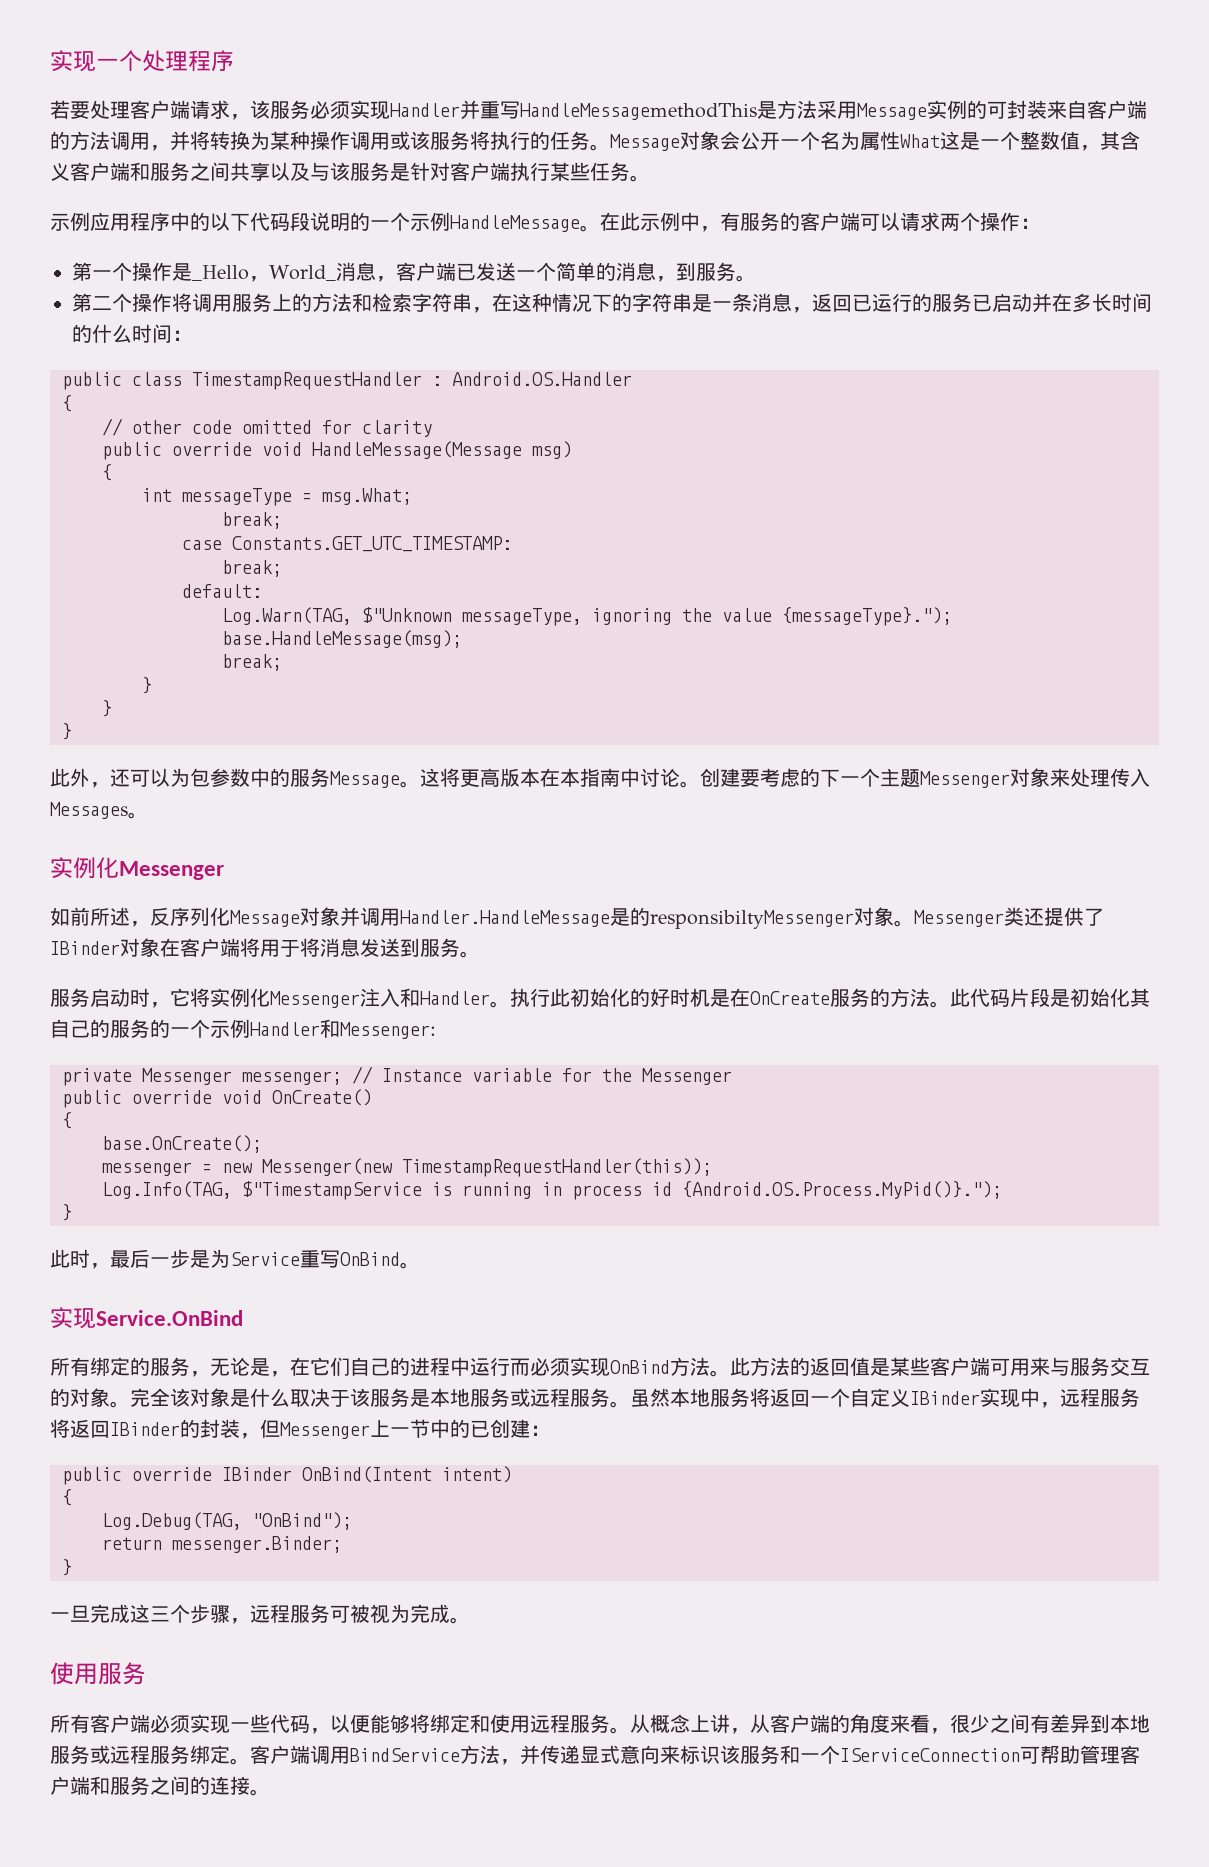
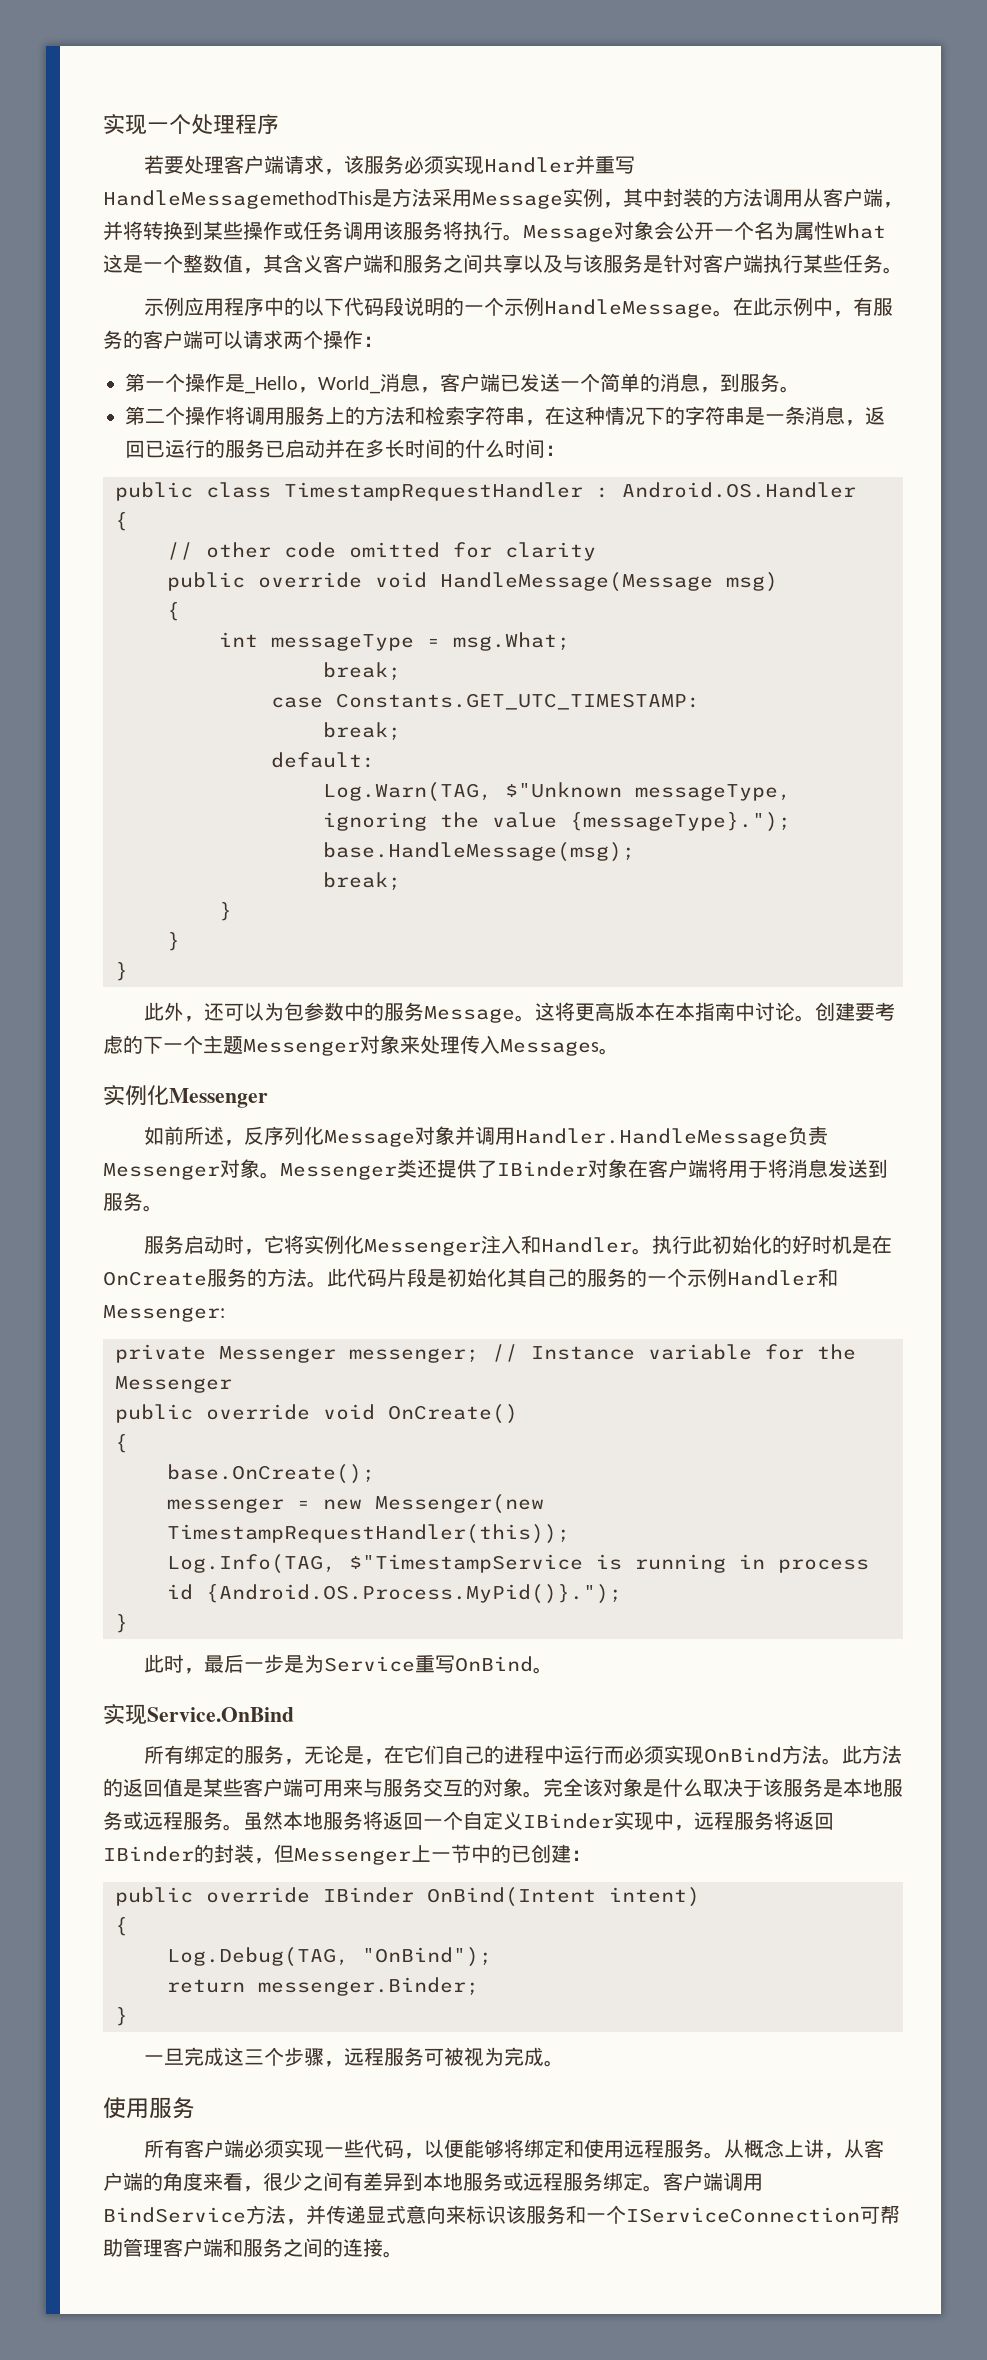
[967,100,1147,119] 的可封装来自客户端 -> [603,188,703,208] ，其中封装
(150, 141) none -> [803,188,883,207] 从客户端
[250,131,410,150] 为某种操作调用或 -> [183,221,383,240] 到某些操作或任务调用
[530,131,590,150] 的任务 -> (503, 230) none
[610,907,854,929] 是的responsibiltyMessenger -> [788,1126,829,1146] [103,1163,220,1180] 负责Messenger

